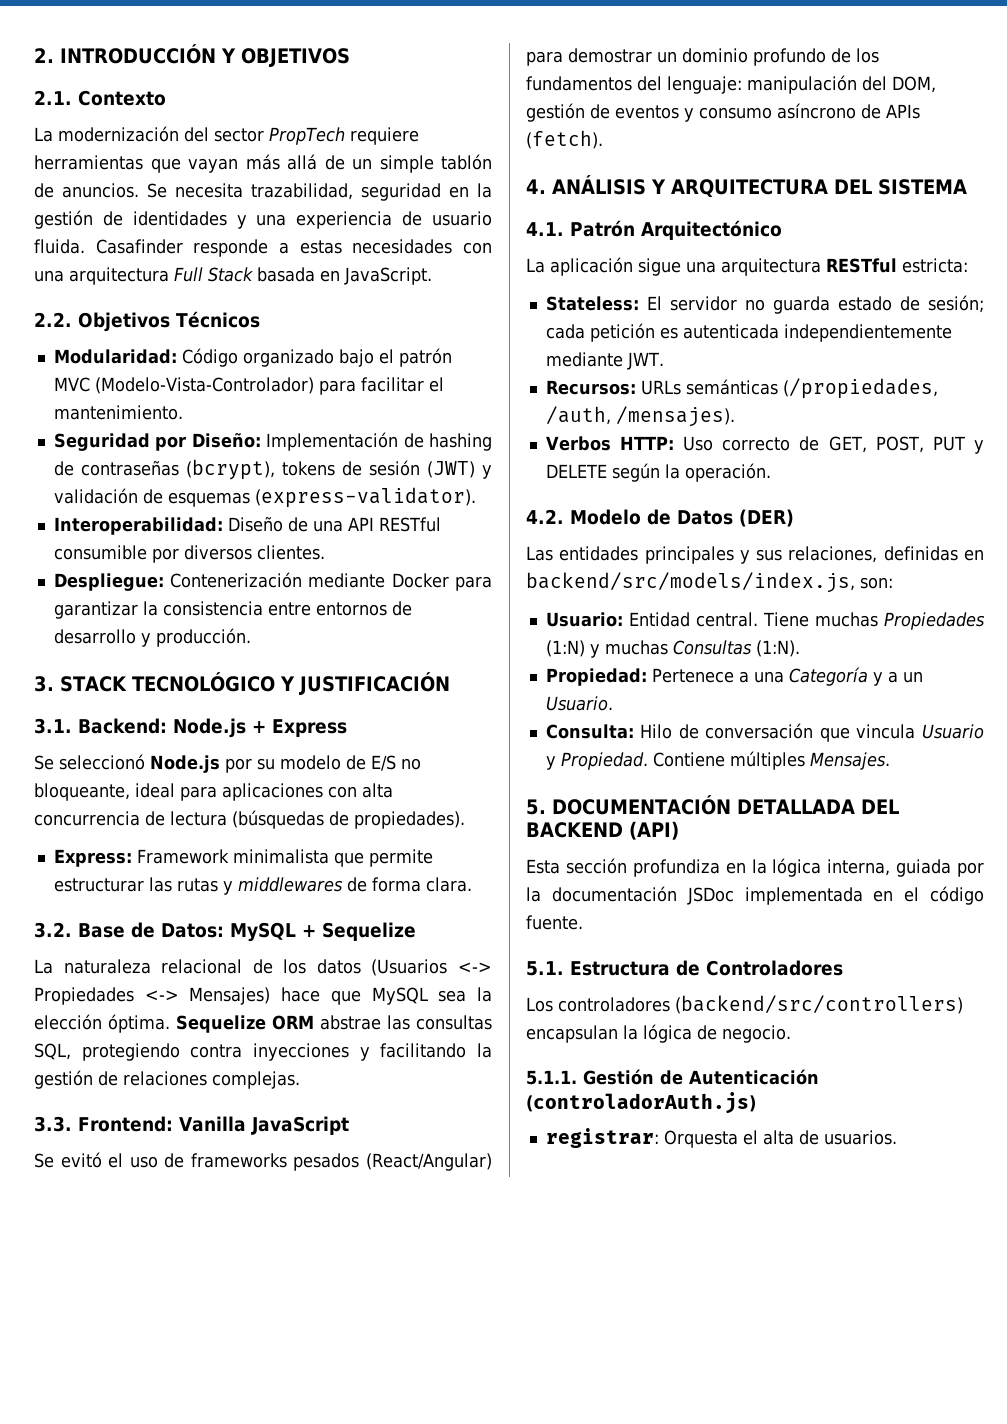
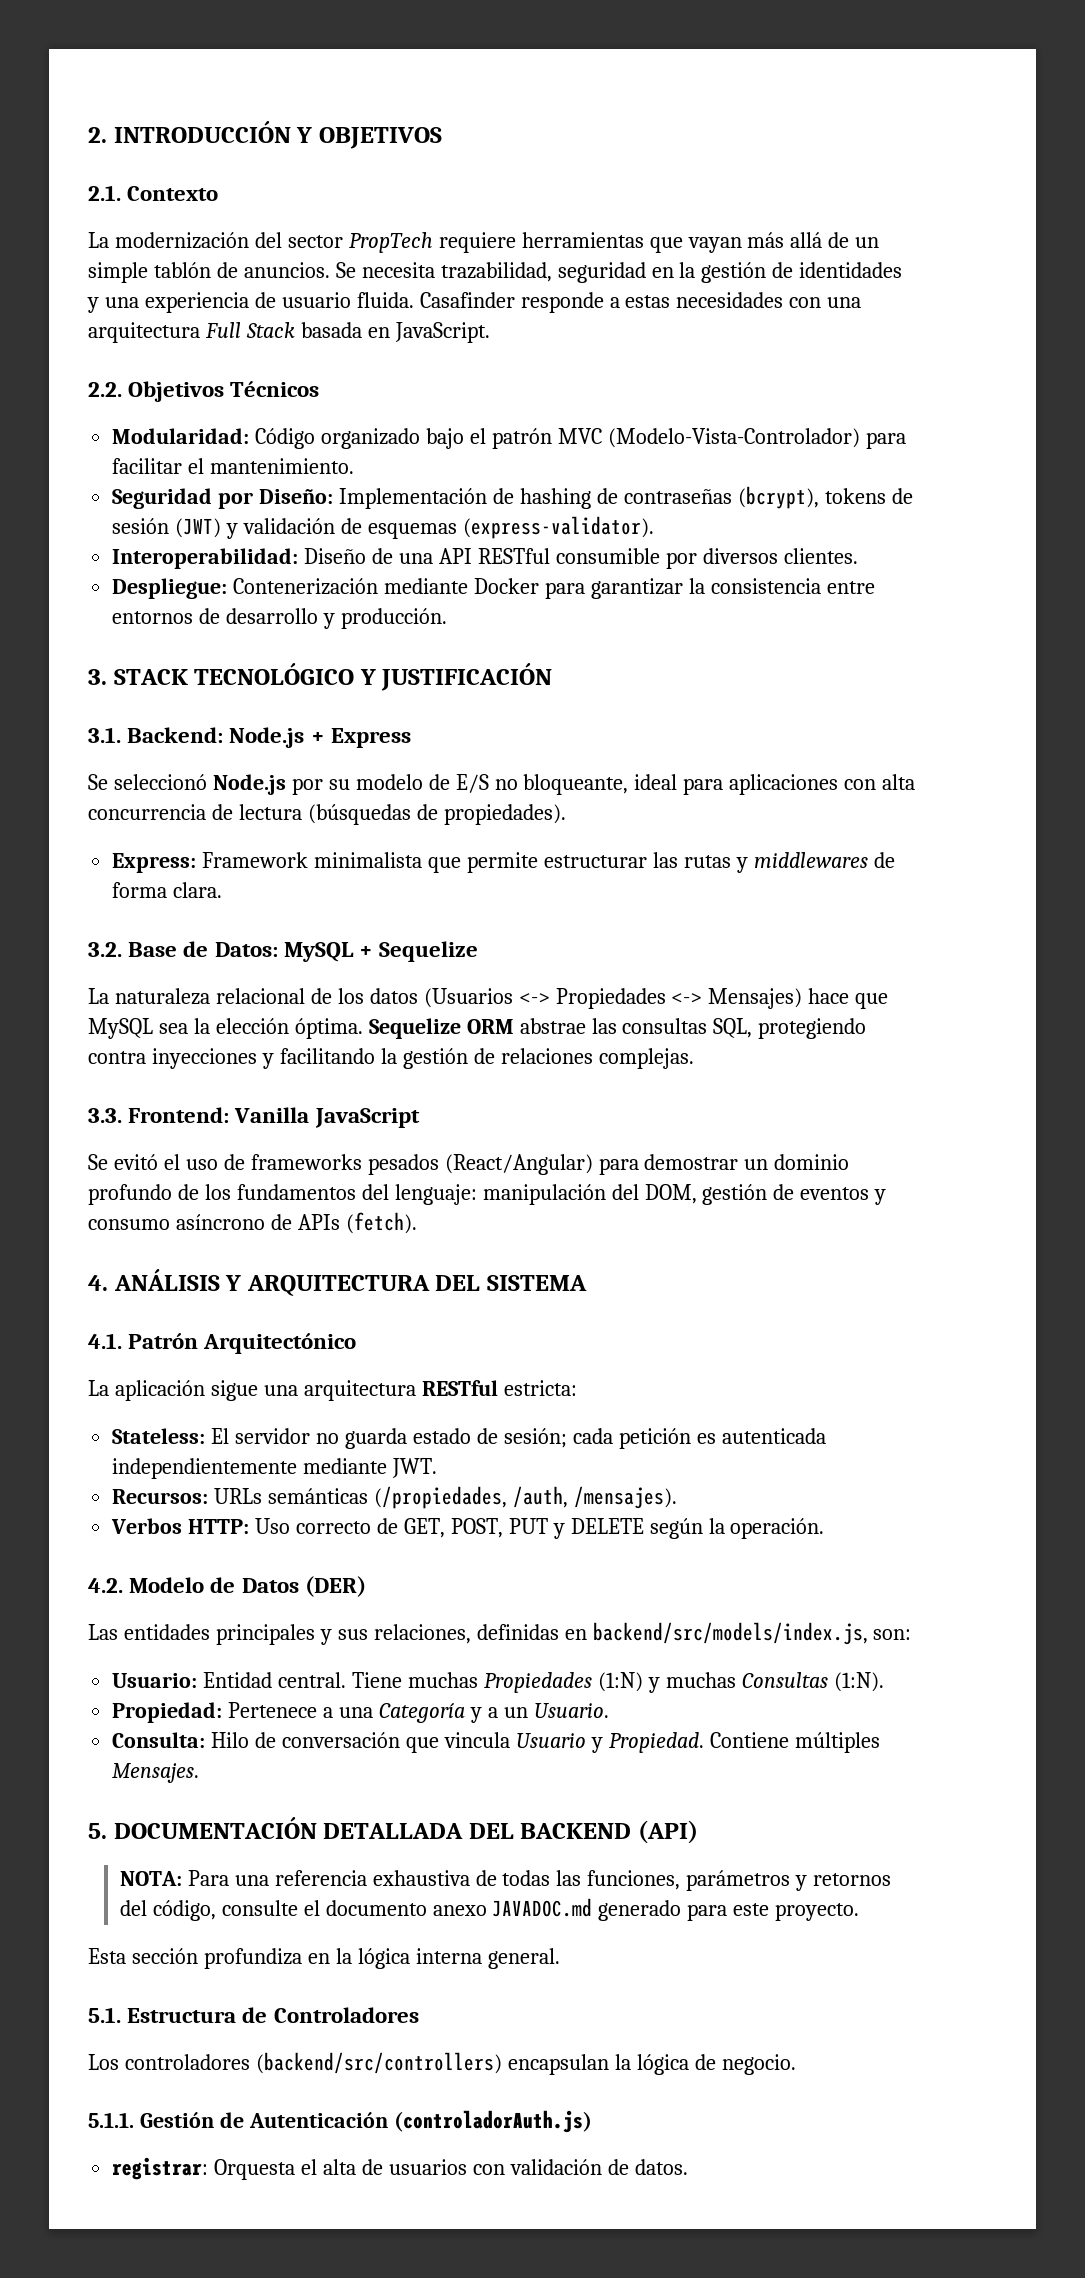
(679, 830) none -> [119,1870,892,1891] [119,1898,860,1921] // NOTA: Para una referencia exhaustiva de todas las funciones, parámetros y retornos del código, consulte el documento anexo JAVADOC.md generado para este proyecto.
[827,859,984,877] [526,886,984,905] [526,915,583,930] interna, guiada por la documentación JSDoc implementada en el código fuente. -> [415,1948,560,1969] interna general.
[823,1130,897,1145] usuarios. -> [388,2159,688,2175] usuarios con validación de datos.

